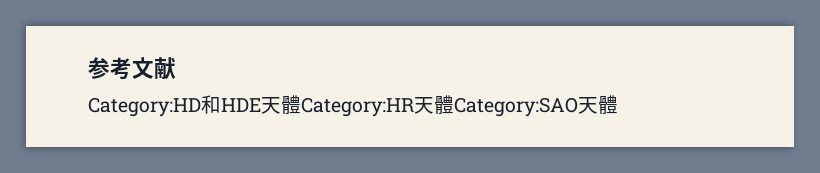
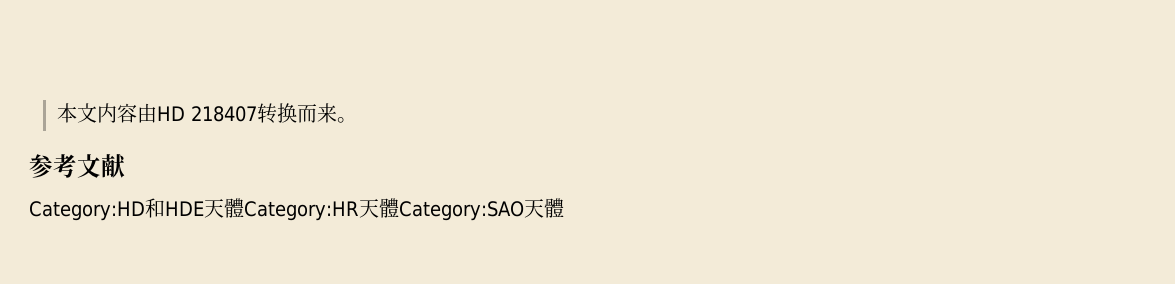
(88, 68) none -> [57,103,358,124] 本文内容由HD 218407转换而来。 //

